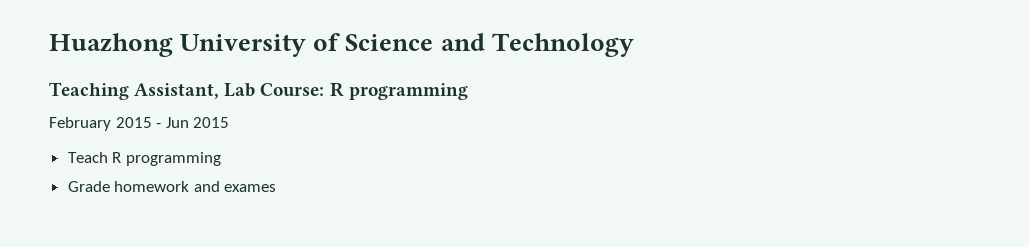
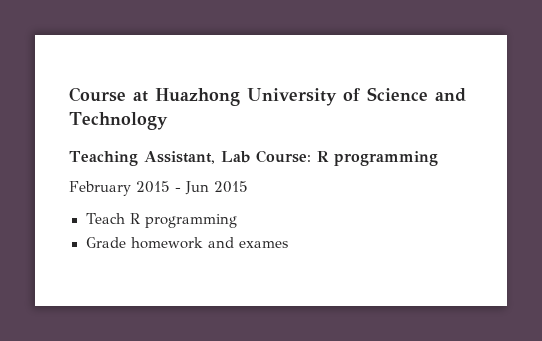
(49, 45) none -> [69,87,148,102] Course at

